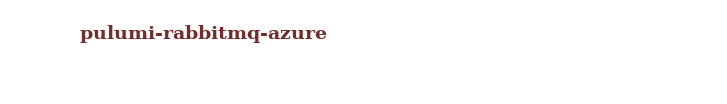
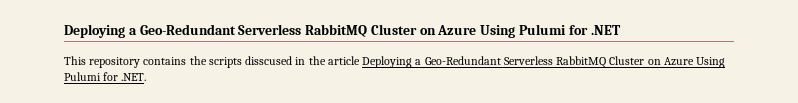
[80,25,327,43] pulumi-rabbitmq-azure -> [64,24,621,38] [64,56,726,68] [64,72,147,81] Deploying a Geo-Redundant Serverless RabbitMQ Cluster on Azure Using Pulumi for .NET // This repository contains the scripts disscused in the article Deploying a Geo-Redundant Serverless RabbitMQ Cluster on Azure Using Pulumi for .NET.

